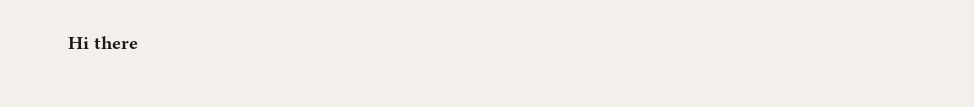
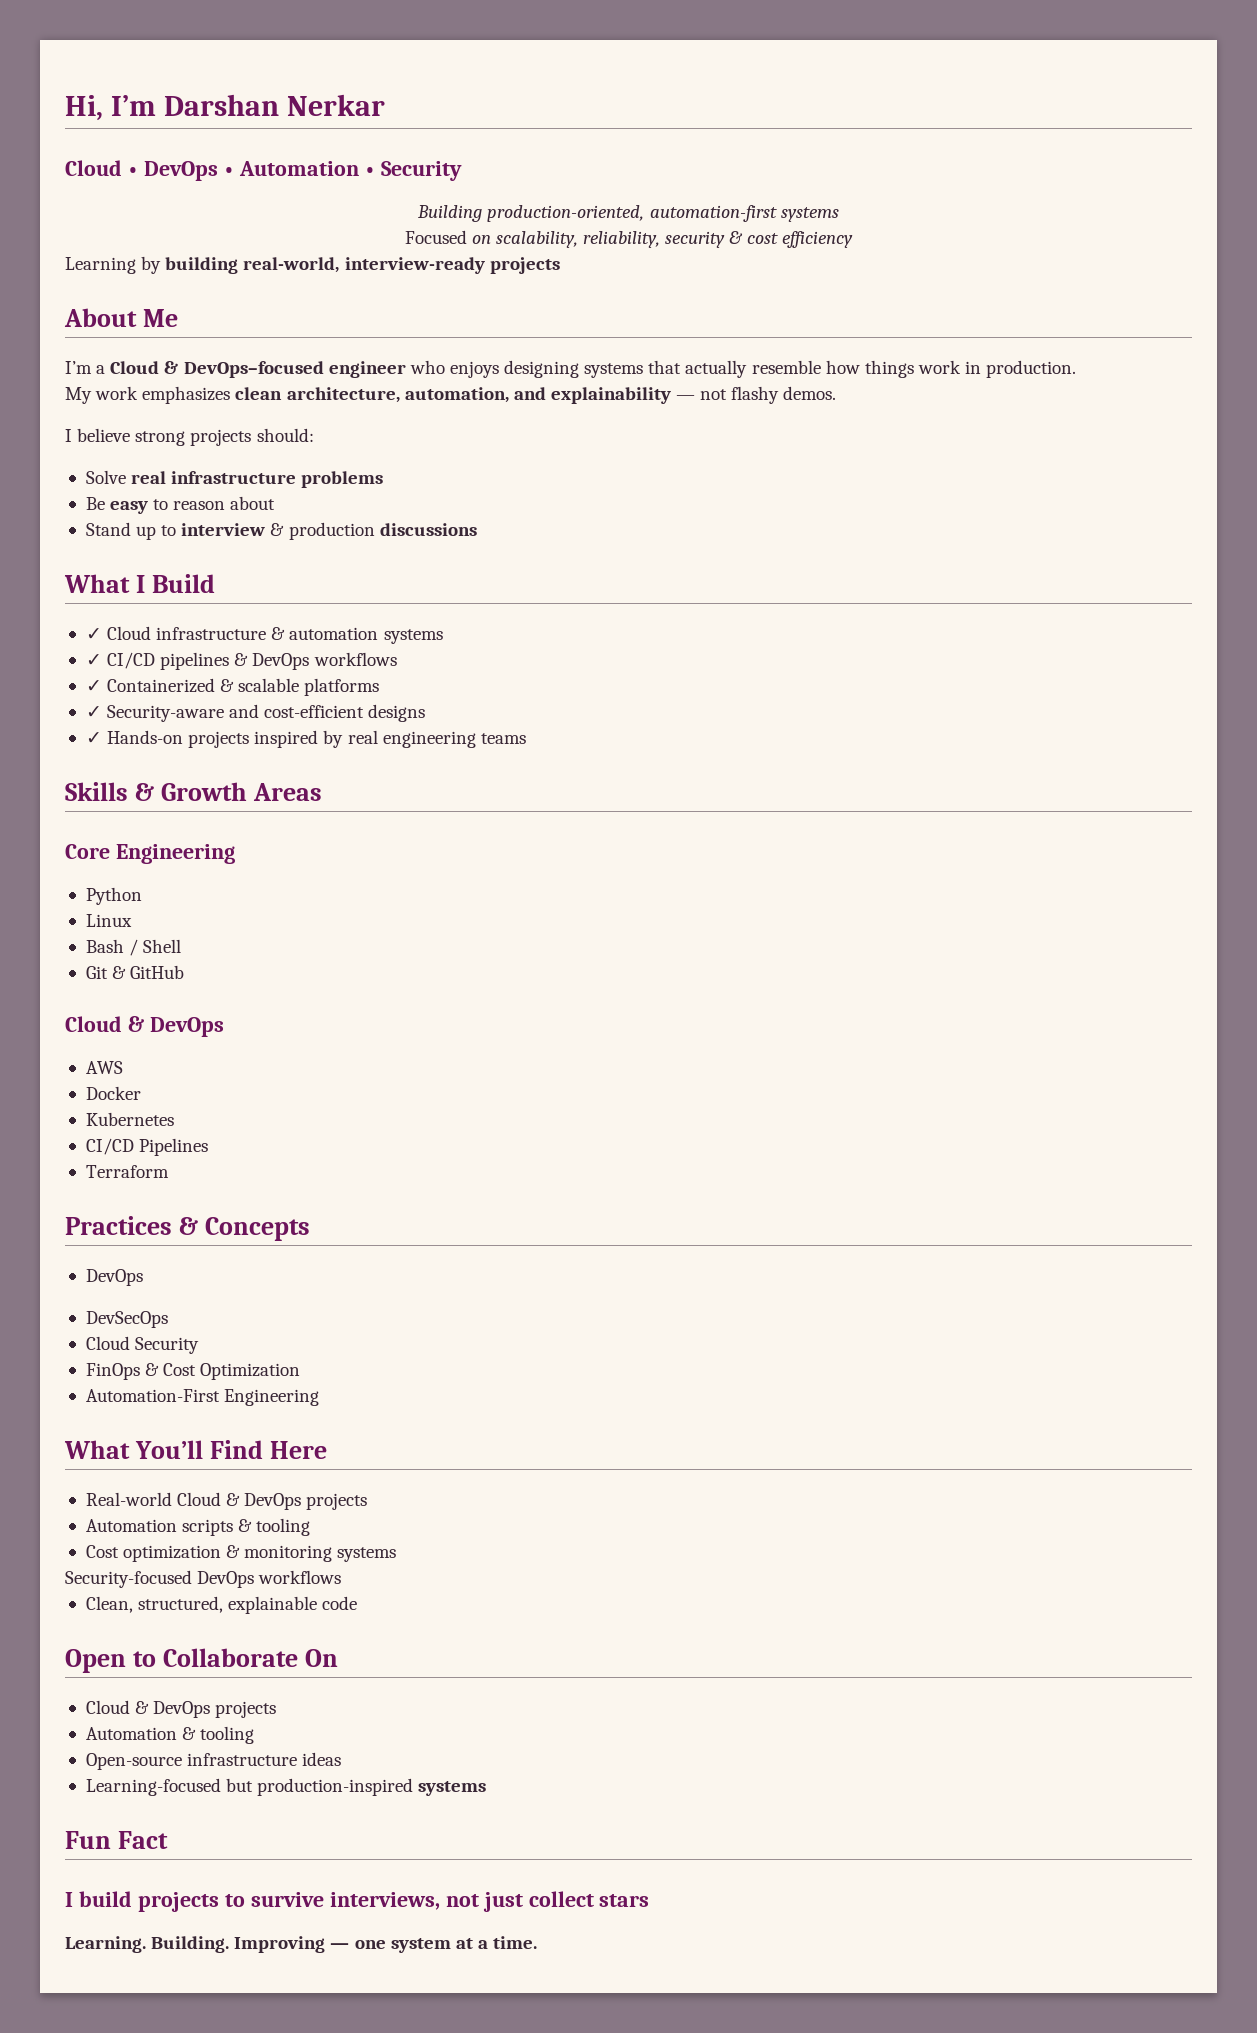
[68,36,138,49] Hi there -> [65,94,385,121] [65,160,462,181] [417,205,839,222] [404,230,854,248] [65,256,560,274] [64,308,178,327] [65,360,1077,378] [65,386,837,404] [65,428,314,446] [85,470,384,488] [85,496,276,514] [85,522,477,540] [64,574,215,593] [85,626,443,644] [85,652,397,670] [85,678,380,696] [85,704,426,722] [85,730,526,748] [65,782,322,801] [65,844,235,864] [85,887,142,905] [85,914,132,927] [85,939,182,956] [85,965,185,979] [65,1016,224,1037] [85,1061,123,1074] [85,1086,141,1100] [85,1112,174,1126] [85,1138,209,1156] [85,1165,169,1178] [65,1216,310,1241] [85,1269,143,1286] [85,1311,168,1328] [85,1336,200,1354] [85,1363,301,1380] [85,1389,320,1406] [64,1440,327,1459] [85,1492,368,1510] [85,1518,311,1536] [85,1545,397,1562] [65,1570,342,1588] [85,1596,358,1614] [65,1648,338,1673] [85,1700,277,1718] [85,1726,255,1744] [85,1752,342,1770] [85,1778,487,1796] [65,1831,168,1849] [65,1891,650,1912] [65,1936,538,1953] Hi, I’m Darshan Nerkar // Cloud • DevOps • Automation • Security // Building production-oriented, automation-first systems // Focused on scalability, reliability, security & cost efficiency // Learning by building real-world, interview-ready projects // About Me // I’m a Cloud & DevOps–focused engineer who enjoys designing systems that actually resemble how things work in production. // My work emphasizes clean architecture, automation, and explainability — not flashy demos. // I believe strong projects should: // Solve real infrastructure problems // Be easy to reason about // Stand up to interview & production discussions // What I Build // ✓ Cloud infrastructure & automation systems // ✓ CI/CD pipelines & DevOps workflows // ✓ Containerized & scalable platforms // ✓ Security-aware and cost-efficient designs // ✓ Hands-on projects inspired by real engineering teams // Skills & Growth Areas // Core Engineering // Python // Linux // Bash / Shell // Git & GitHub // Cloud & DevOps // AWS // Docker // Kubernetes // CI/CD Pipelines // Terraform // Practices & Concepts // DevOps // DevSecOps // Cloud Security // FinOps & Cost Optimization // Automation-First Engineering // What You’ll Find Here // Real-world Cloud & DevOps projects // Automation scripts & tooling // Cost optimization & monitoring systems // Security-focused DevOps workflows // Clean, structured, explainable code // Open to Collaborate On // Cloud & DevOps projects // Automation & tooling // Open-source infrastructure ideas // Learning-focused but production-inspired systems // Fun Fact // I build projects to survive interviews, not just collect stars // Learning. Building. Improving — one system at a time.

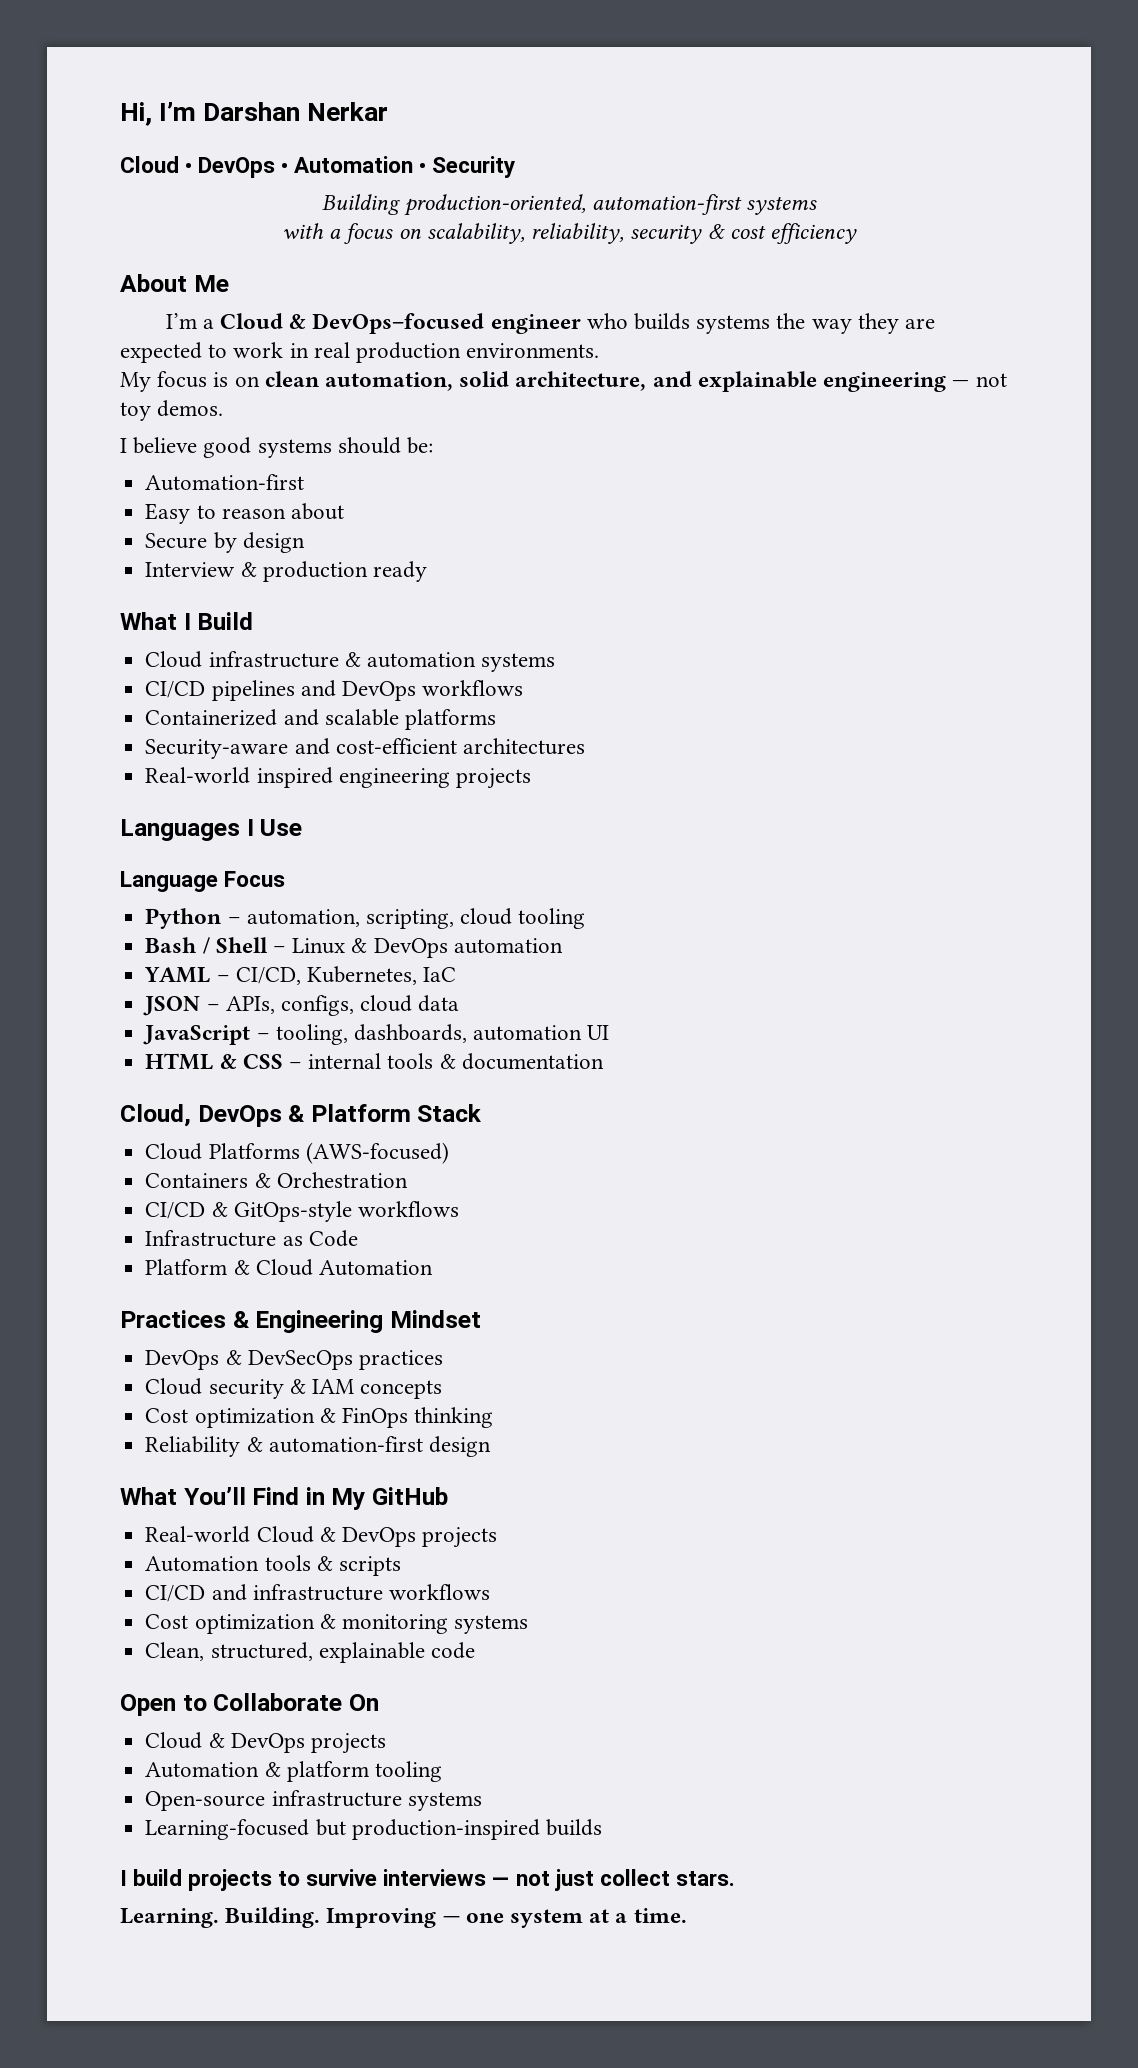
[404,230,467,244] Focused -> [282,223,394,244] with a focus
[65,256,560,274] // Learning by building real-world, interview-ready projects -> (857, 233) none
[449,360,1077,378] [65,386,780,404] enjoys designing systems that actually resemble how things work in production. // My work emphasizes clean architecture, automation, and explainability — not flashy -> [634,313,936,334] [120,342,600,363] [120,371,1007,392] [120,402,151,421] builds systems the way they are expected to work in real production environments. // My focus is on clean automation, solid architecture, and explainable engineering — not toy
[135,428,314,446] [85,470,384,488] [85,497,149,514] strong projects should: // Solve real infrastructure problems // Be easy -> [203,437,434,458] [145,474,305,491] [145,503,191,524] good systems should be: // Automation-first // Easy
[85,522,266,540] Stand up to interview -> [145,532,305,553] [145,562,236,577] Secure by design // Interview
[379,523,477,536] discussions -> [372,561,427,582] ready
[85,628,102,640] ✓ -> (254, 621) none
[85,654,102,666] ✓ -> (556, 662) none
[234,652,397,670] [85,678,235,693] & DevOps workflows // ✓ Containerized & -> [300,680,524,701] [145,709,319,726] and DevOps workflows // Containerized and
[85,706,102,718] ✓ -> (496, 719) none
[368,704,426,722] [85,730,526,748] [65,782,322,801] [65,844,235,864] [85,887,142,905] [85,914,132,927] [85,939,182,956] [85,965,185,979] [65,1016,224,1037] [85,1061,123,1074] [85,1086,141,1100] [85,1112,174,1126] [85,1138,209,1156] [85,1165,169,1178] designs // ✓ Hands-on projects inspired by real engineering teams // Skills & Growth Areas // Core Engineering // Python // Linux // Bash / Shell // Git & GitHub // Cloud & DevOps // AWS // Docker // Kubernetes // CI/CD Pipelines // Terraform -> [462,738,585,755] [145,767,531,789] [120,819,303,841] [120,871,286,892] [145,908,586,929] [145,937,563,958] [144,966,457,985] [143,995,460,1016] [143,1024,610,1045] [145,1053,604,1070] [120,1104,482,1127] [145,1142,449,1164] [145,1172,408,1188] [145,1201,459,1222] [145,1230,358,1247] [145,1259,433,1276] architectures // Real-world inspired engineering projects // Languages I Use // Language Focus // Python – automation, scripting, cloud tooling // Bash / Shell – Linux & DevOps automation // YAML – CI/CD, Kubernetes, IaC // JSON – APIs, configs, cloud data // JavaScript – tooling, dashboards, automation UI // HTML & CSS – internal tools & documentation // Cloud, DevOps & Platform Stack // Cloud Platforms (AWS-focused) // Containers & Orchestration // CI/CD & GitOps-style workflows // Infrastructure as Code // Platform & Cloud Automation
[204,1217,310,1241] [85,1269,143,1286] Concepts // DevOps // -> [255,1310,481,1333] [145,1350,242,1370] Engineering Mindset // DevOps &
[85,1336,200,1354] [85,1363,301,1380] [85,1389,320,1406] // Cloud Security // FinOps & Cost Optimization // Automation-First Engineering -> [358,1350,443,1370] [145,1378,443,1399] [145,1407,494,1428] [145,1436,491,1457] practices // Cloud security & IAM concepts // Cost optimization & FinOps thinking // Reliability & automation-first design
[269,1441,327,1459] Here -> [305,1487,449,1510] in My GitHub
(177, 1525) none -> [264,1555,333,1571] tools &
[238,1518,311,1536] & tooling -> [145,1584,490,1602] // CI/CD and infrastructure workflows
[65,1570,342,1588] // Security-focused DevOps workflows -> (529, 1624) none
(197, 1733) none -> [286,1761,369,1782] platform
[302,1752,342,1766] ideas -> [407,1792,482,1811] systems
[418,1781,487,1796] [65,1831,168,1849] systems // Fun Fact -> [545,1819,602,1836] builds
[329,1892,440,1910] interviews, -> [383,1869,510,1886] interviews —
[599,1894,650,1907] stars -> [675,1871,735,1886] stars.

